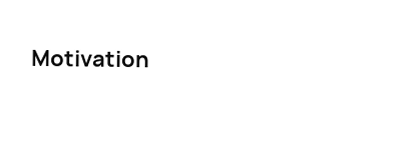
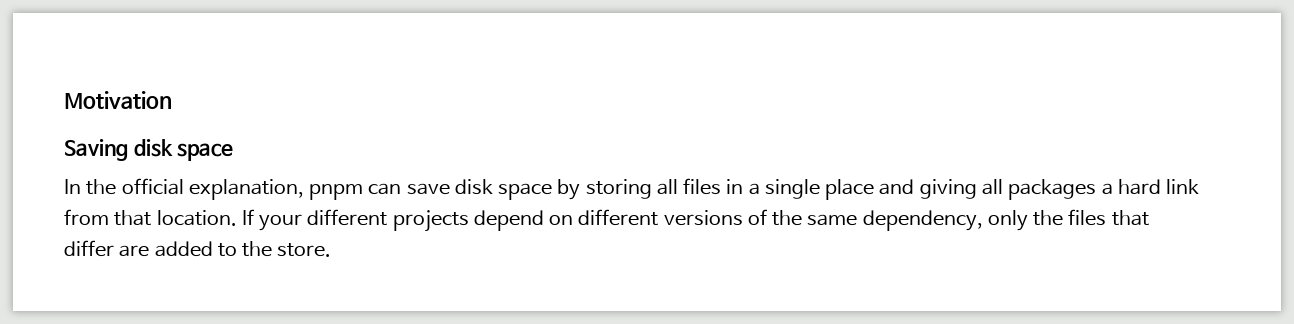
(150, 58) none -> [64,139,234,161] [64,178,1200,200] [64,209,1149,232] [64,240,332,257] // Saving disk space // In the official explanation, pnpm can save disk space by storing all files in a single place and giving all packages a hard link from that location. If your different projects depend on different versions of the same dependency, only the files that differ are added to the store.

